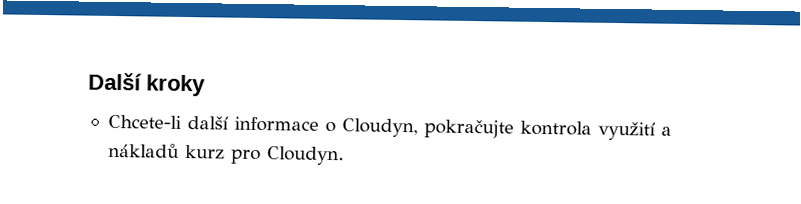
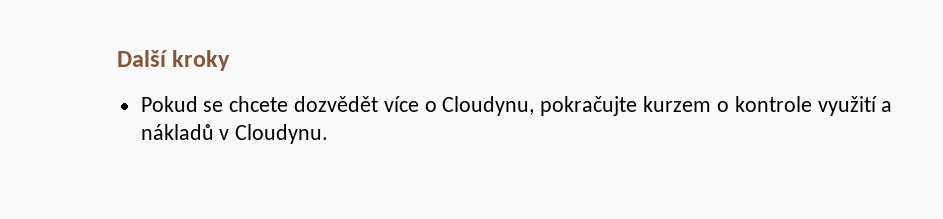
[107,114,672,141] [107,142,344,166] Chcete-li další informace o Cloudyn, pokračujte kontrola využití a nákladů kurz pro Cloudyn. -> [140,96,893,116] [140,124,329,144] Pokud se chcete dozvědět více o Cloudynu, pokračujte kurzem o kontrole využití a nákladů v Cloudynu.

